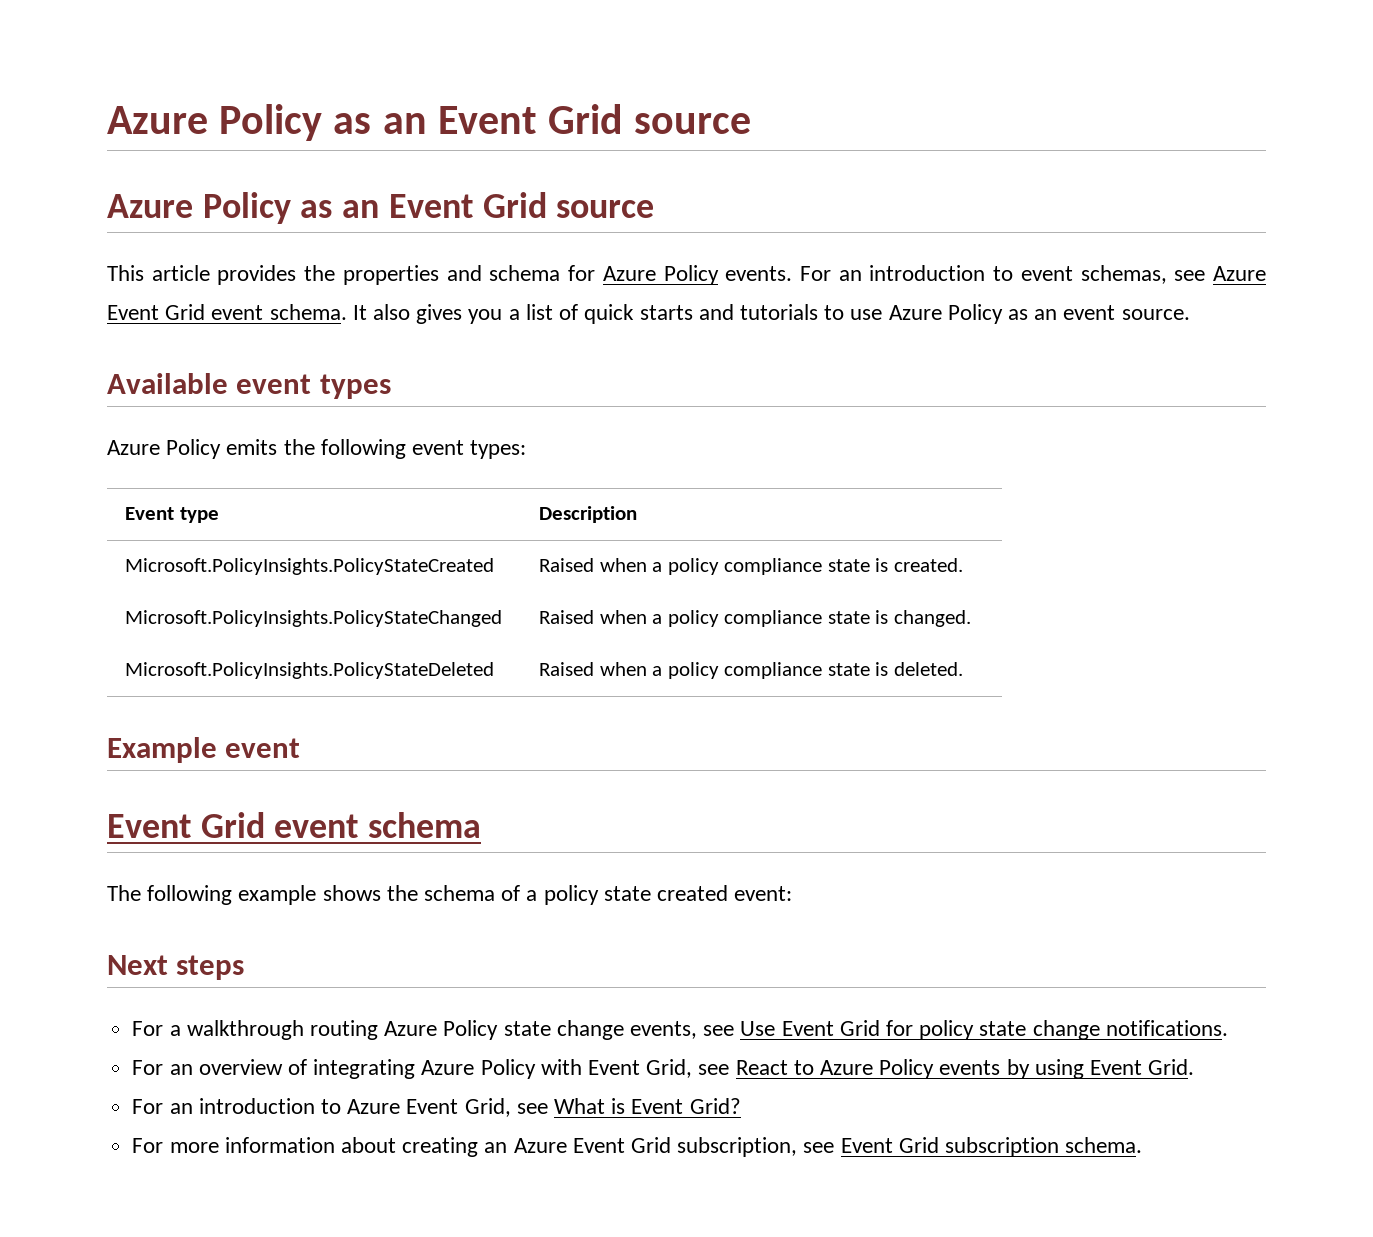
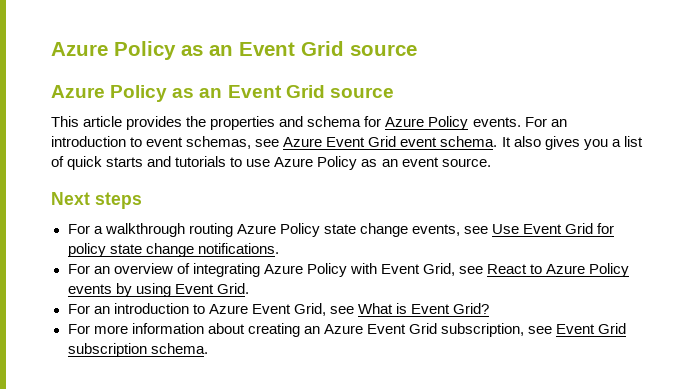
[107,373,391,399] [107,439,527,459] [125,507,219,523] [539,506,638,523] [125,558,495,575] [539,558,963,575] [125,610,503,627] [539,610,971,627] [125,662,495,679] [539,662,963,679] [107,737,301,763] [107,812,482,838] [107,885,793,905] // Available event types // Azure Policy emits the following event types: // Event type | Description // Microsoft.PolicyInsights.PolicyStateCreated | Raised when a policy compliance state is created. // Microsoft.PolicyInsights.PolicyStateChanged | Raised when a policy compliance state is changed. // Microsoft.PolicyInsights.PolicyStateDeleted | Raised when a policy compliance state is deleted. // Example event // Event Grid event schema // The following example shows the schema of a policy state created event: -> (491, 162) none

